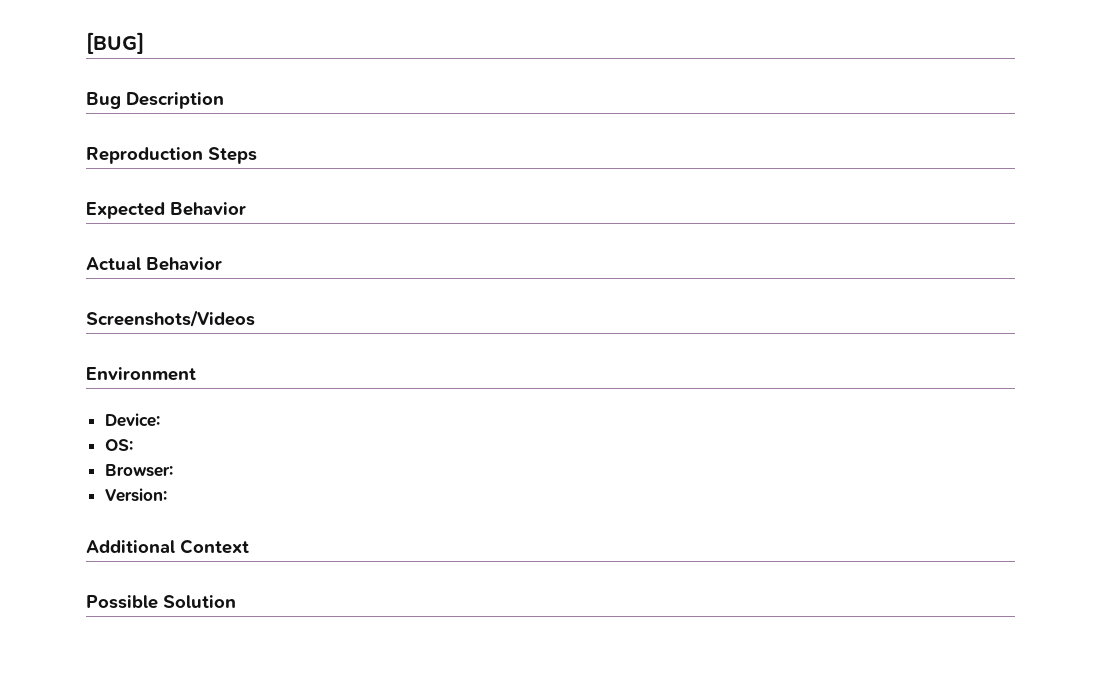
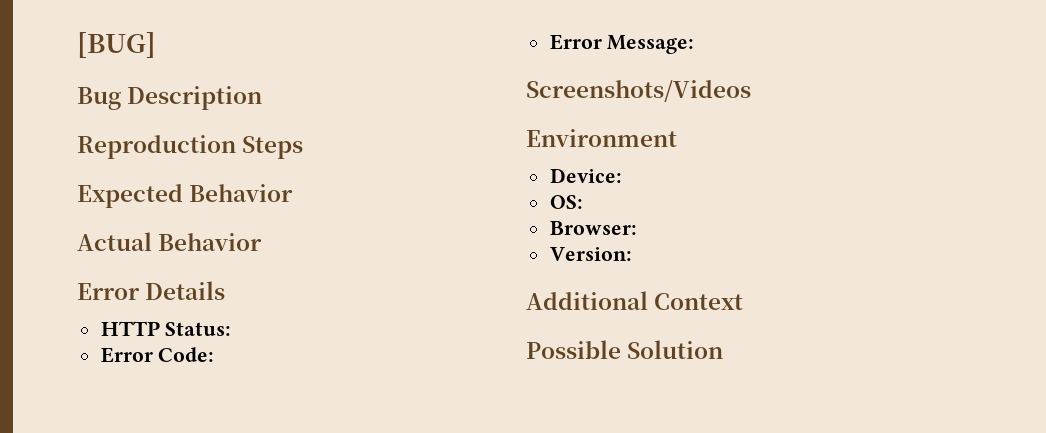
(222, 264) none -> [77,281,226,300] [100,321,232,336] [100,347,215,363] [549,34,695,54] // Error Details // HTTP Status: // Error Code: // Error Message:

